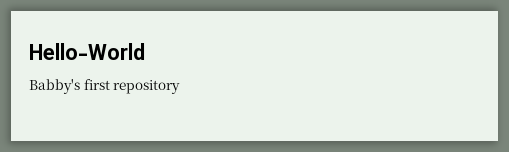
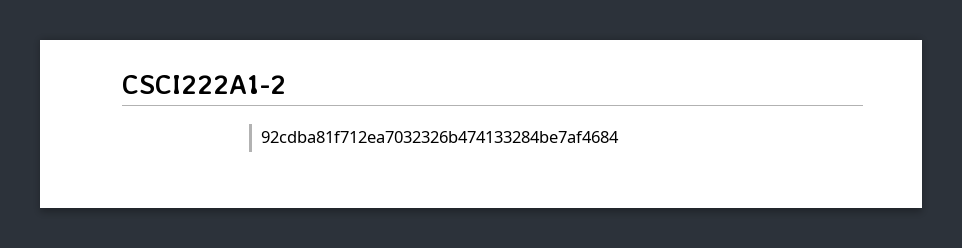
[29,43,145,60] [29,79,181,94] Hello-World // Babby's first repository -> [122,75,286,94] [260,131,619,143] CSCI222A1-2 // 92cdba81f712ea7032326b474133284be7af4684

